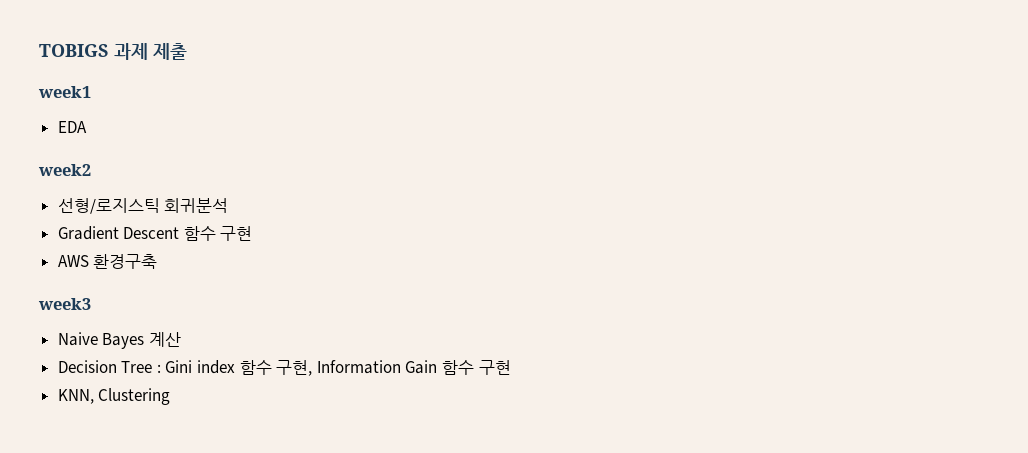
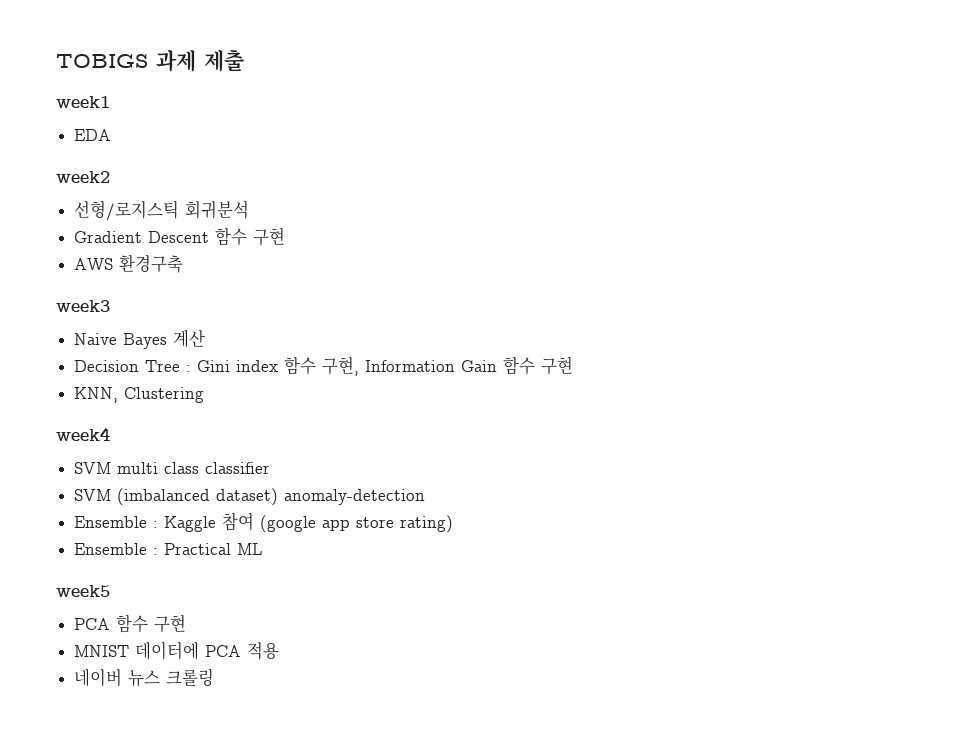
(171, 396) none -> [56,427,110,441] [74,462,271,474] [74,488,426,506] [74,512,454,533] [74,543,264,555] [56,585,110,597] [74,614,187,633] [74,641,280,660] [74,668,215,687] // week4 // SVM multi class classifier // SVM (imbalanced dataset) anomaly-detection // Ensemble : Kaggle 참여 (google app store rating) // Ensemble : Practical ML // week5 // PCA 함수 구현 // MNIST 데이터에 PCA 적용 // 네이버 뉴스 크롤링

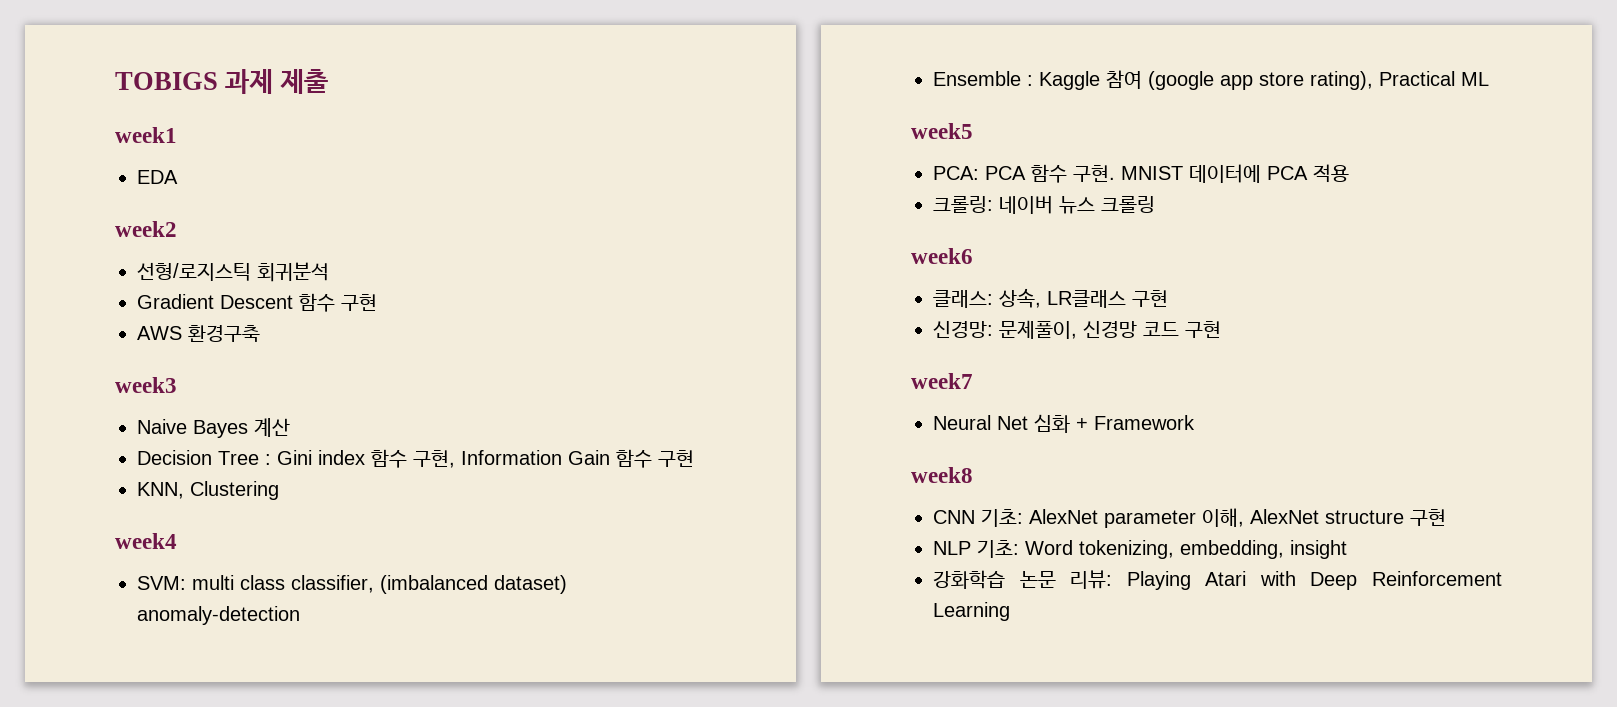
[74,462,112,474] SVM -> [137,576,186,590] SVM:
[205,462,271,474] [74,489,112,501] classifier // SVM -> [291,575,374,593] classifier,
[400,515,454,533] [74,543,159,555] rating) // Ensemble : -> [1310,71,1373,90] rating),
(110, 591) none -> [933,166,979,180] PCA:
[154,614,187,633] 구현 // -> [1073,165,1115,182] 구현.
(280, 651) none -> [933,196,993,213] 크롤링:
(215, 677) none -> [911,248,973,264] [933,288,1168,308] [933,320,1221,339] [911,373,973,389] [933,414,1195,433] [911,467,973,483] [933,508,1446,528] [933,540,1347,559] [933,570,1502,590] [933,602,1010,621] // week6 // 클래스: 상속, LR클래스 구현 // 신경망: 문제풀이, 신경망 코드 구현 // week7 // Neural Net 심화 + Framework // week8 // CNN 기초: AlexNet parameter 이해, AlexNet structure 구현 // NLP 기초: Word tokenizing, embedding, insight // 강화학습 논문 리뷰: Playing Atari with Deep Reinforcement Learning

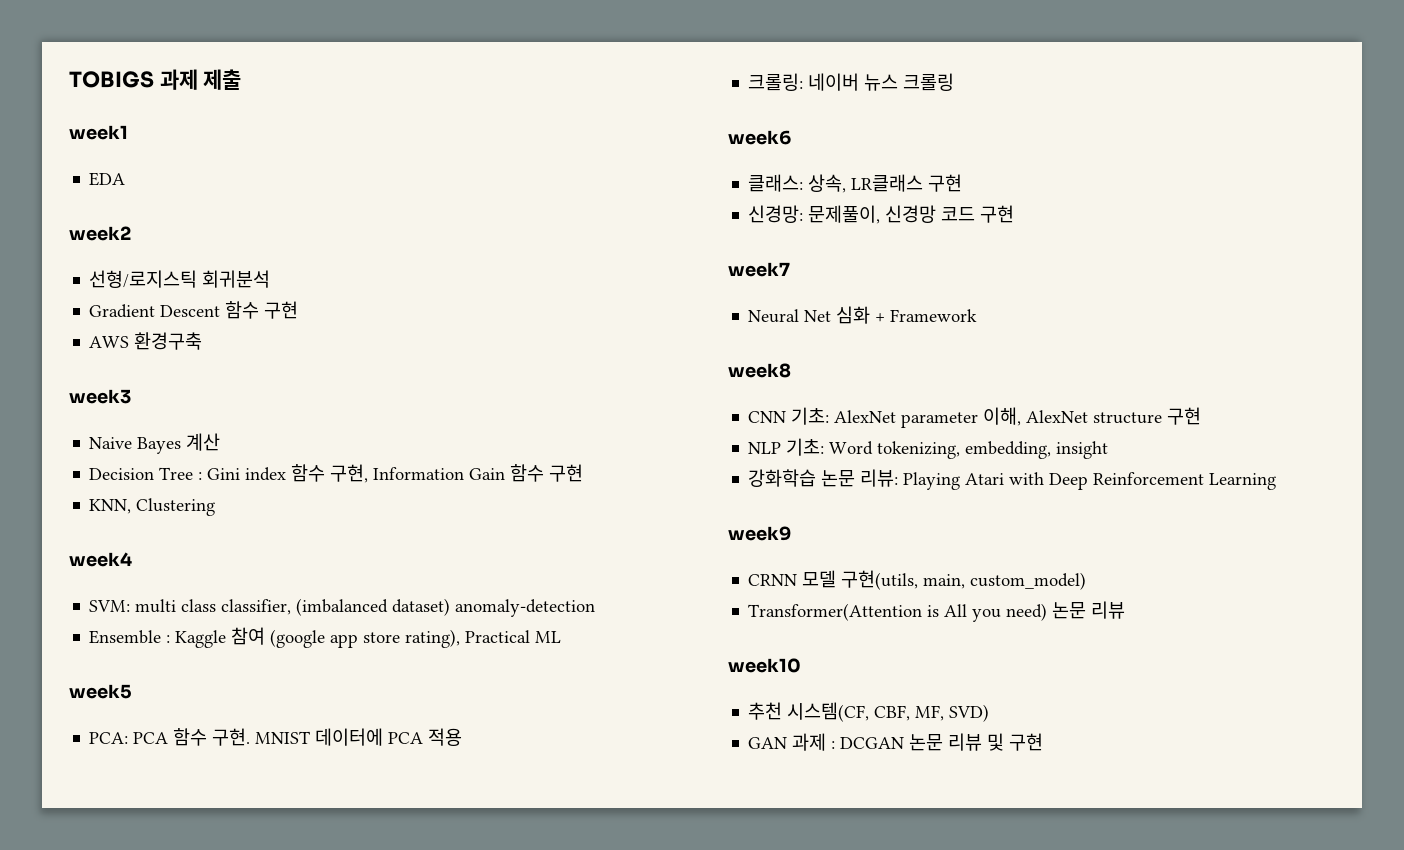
(1010, 611) none -> [728,526,791,541] [748,570,1087,590] [748,601,1126,622] [728,658,801,673] [748,702,990,722] [748,733,1044,751] // week9 // CRNN 모델 구현(utils, main, custom_model) // Transformer(Attention is All you need) 논문 리뷰 // week10 // 추천 시스템(CF, CBF, MF, SVD) // GAN 과제 : DCGAN 논문 리뷰 및 구현

